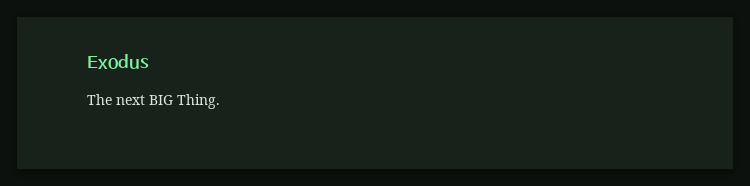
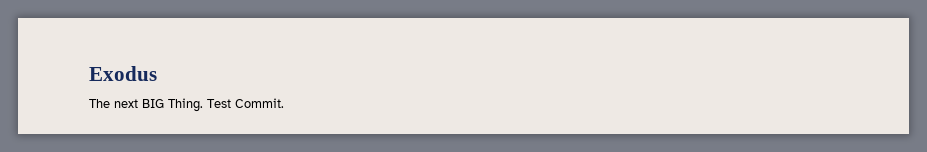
(220, 101) none -> [207,98,284,108] Test Commit.

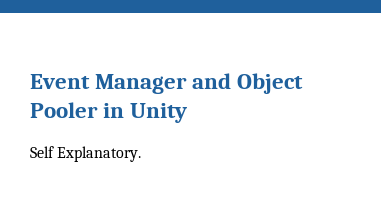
[89,66,157,81] [89,98,284,112] Exodus // The next BIG Thing. Test Commit. -> [30,73,304,94] [30,102,188,123] [30,146,142,162] Event Manager and Object Pooler in Unity // Self Explanatory.

